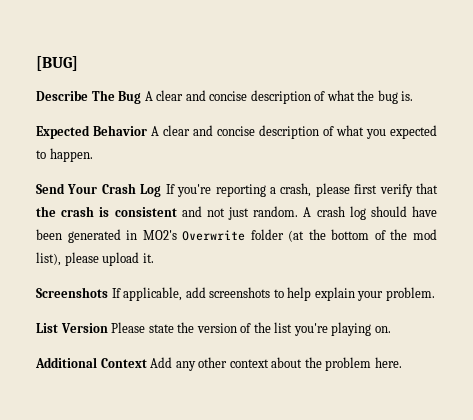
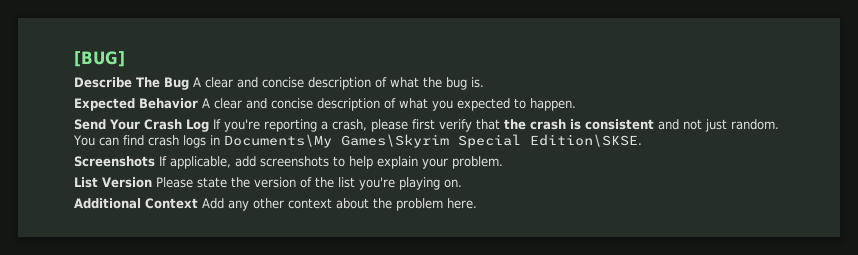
[303,206,438,220] [36,229,438,243] [36,252,154,266] A crash log should have been generated in MO2's Overwrite folder (at the bottom of the mod list), please upload it. -> [73,134,642,148] You can find crash logs in Documents\My Games\Skyrim Special Edition\SKSE.

